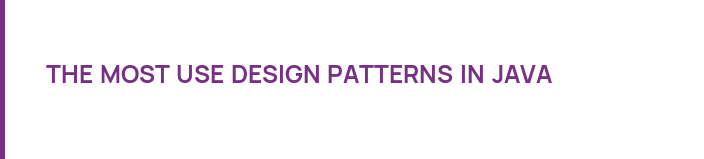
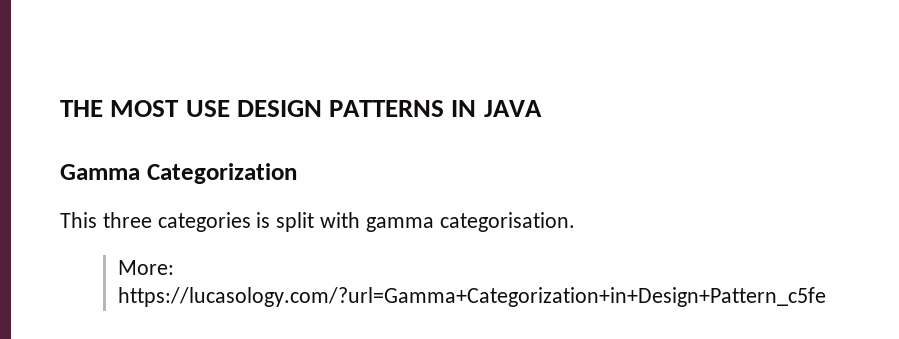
(552, 74) none -> [60,163,297,184] [60,212,575,232] [118,260,175,275] [118,287,827,307] // Gamma Categorization // This three categories is split with gamma categorisation. // More: https://lucasology.com/?url=Gamma+Categorization+in+Design+Pattern_c5fe

